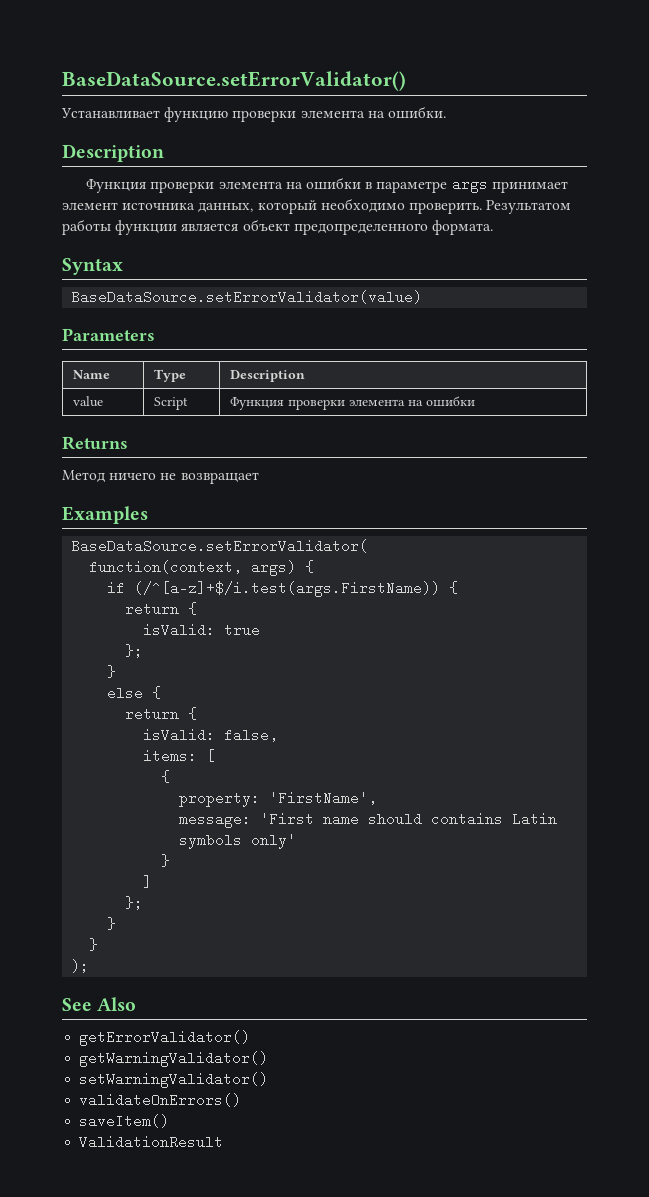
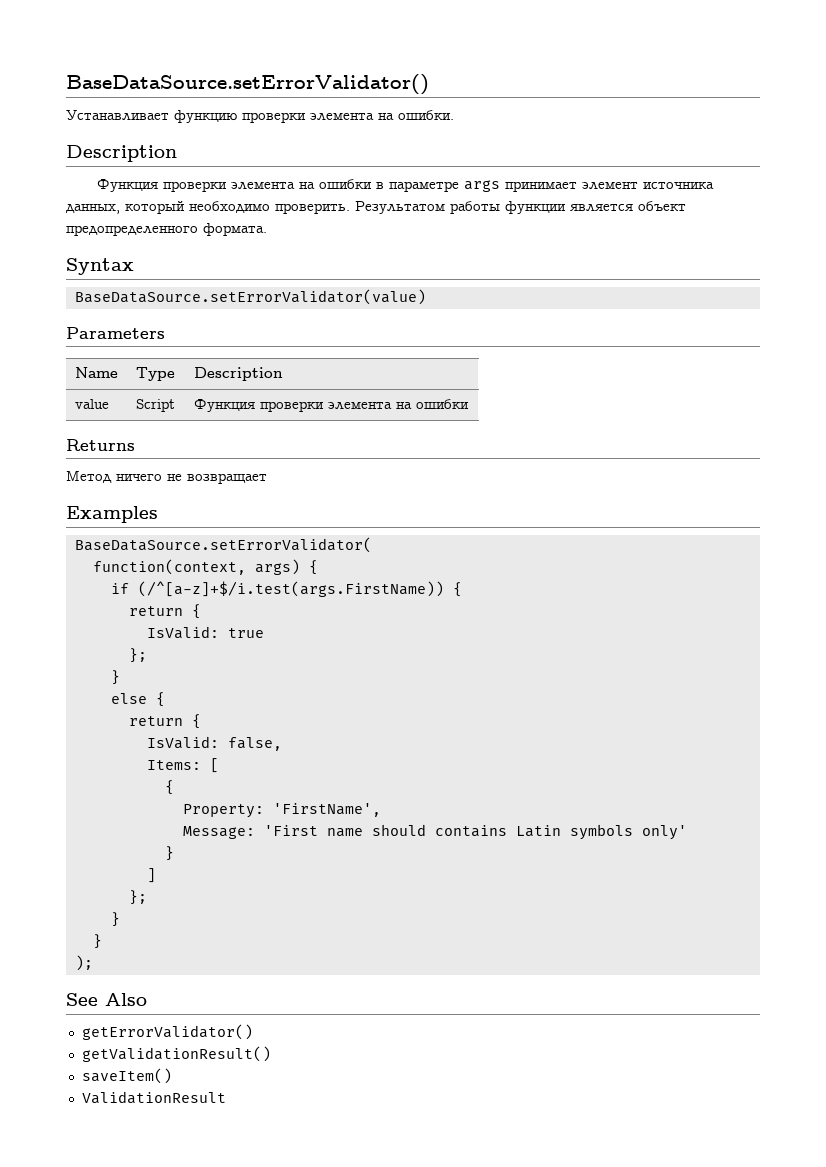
[143,623,216,637] isValid: -> [146,626,219,639] IsValid:
[143,728,216,742] isValid: -> [146,736,219,749] IsValid:
[143,749,198,763] items: -> [146,760,201,770] Items:
[179,791,261,807] property: -> [182,804,264,818] Property:
[179,812,252,828] message: -> [182,826,255,839] Message:
[79,1051,269,1067] [79,1072,269,1088] [79,1093,242,1107] getWarningValidator() // setWarningValidator() // validateOnErrors() -> [81,1046,271,1062] getValidationResult()

